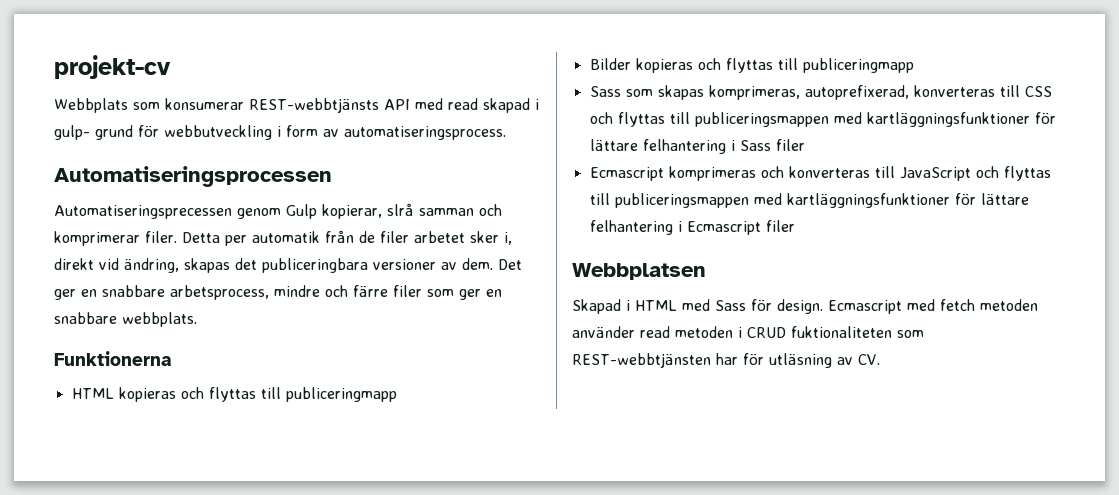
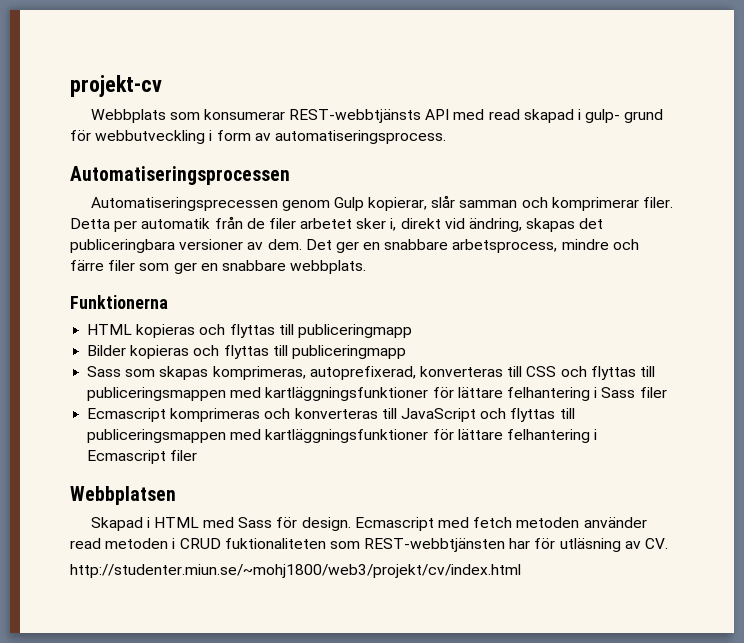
[387,203,414,216] slrå -> [431,195,456,208] slår
(880, 359) none -> [70,564,521,578] // http://studenter.miun.se/~mohj1800/web3/projekt/cv/index.html

